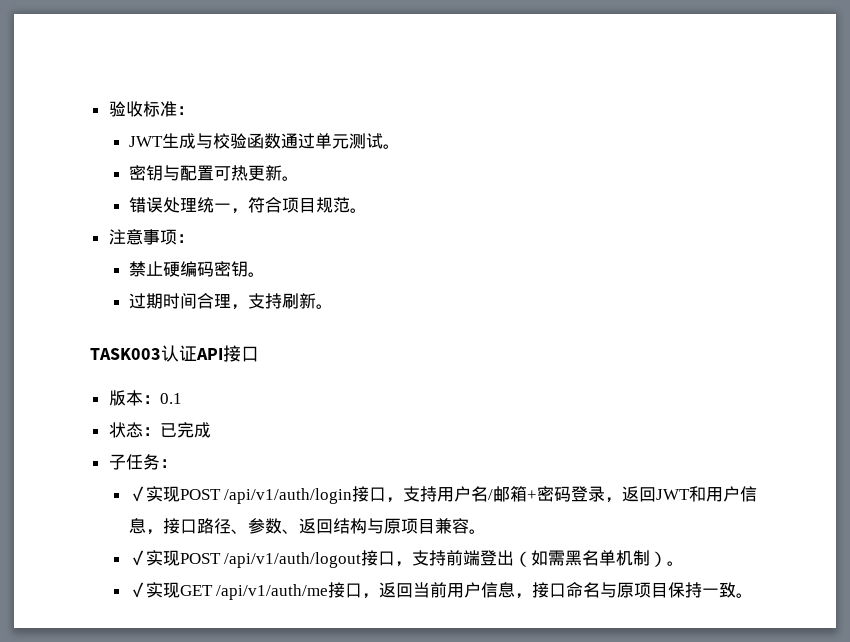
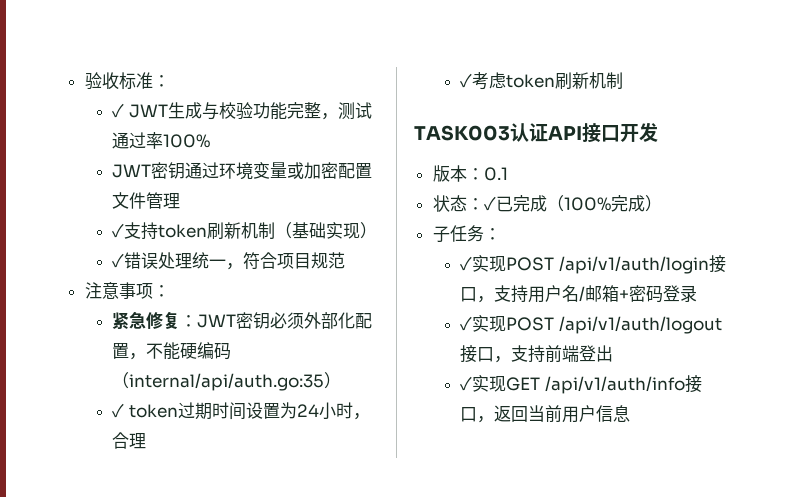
(194, 110) none -> [111,103,124,118] ✓
[246,133,400,149] [128,165,299,181] 函数通过单元测试。 // 密钥与配置可热更新。 // -> [252,102,372,120] [111,132,210,149] [111,162,372,180] [111,192,180,209] [111,222,377,240] [111,253,124,268] 功能完整，测试通过率100% // JWT密钥通过环境变量或加密配置文件管理 // ✓支持token刷新机制（基础实现） // ✓
[349,208,367,213] 。 -> (345, 260) none
[128,261,265,277] [128,293,333,310] 禁止硬编码密钥。 // 过期时间合理，支持刷新。 -> [111,311,372,329] [111,342,231,360] [111,372,341,391] [111,402,370,420] [111,432,146,449] [459,72,623,90] 紧急修复：JWT密钥必须外部化配置，不能硬编码（internal/api/auth.go:35） // ✓ token过期时间设置为24小时，合理 // ✓考虑token刷新机制
(259, 354) none -> [620,122,658,142] 开发
(160, 431) none -> [483,196,496,211] ✓
(211, 430) none -> [546,195,662,212] （100%完成）
[605,486,758,503] [128,518,486,535] ，返回JWT和用户信息，接口路径、参数、返回结构与原项目兼容。 -> (697, 293) none
[514,550,685,567] （如需黑名单机制）。 -> (613, 353) none
[216,584,329,600] /api/v1/auth/me -> [544,376,685,394] /api/v1/auth/info
[515,582,754,599] ，接口命名与原项目保持一致。 -> (630, 413) none

